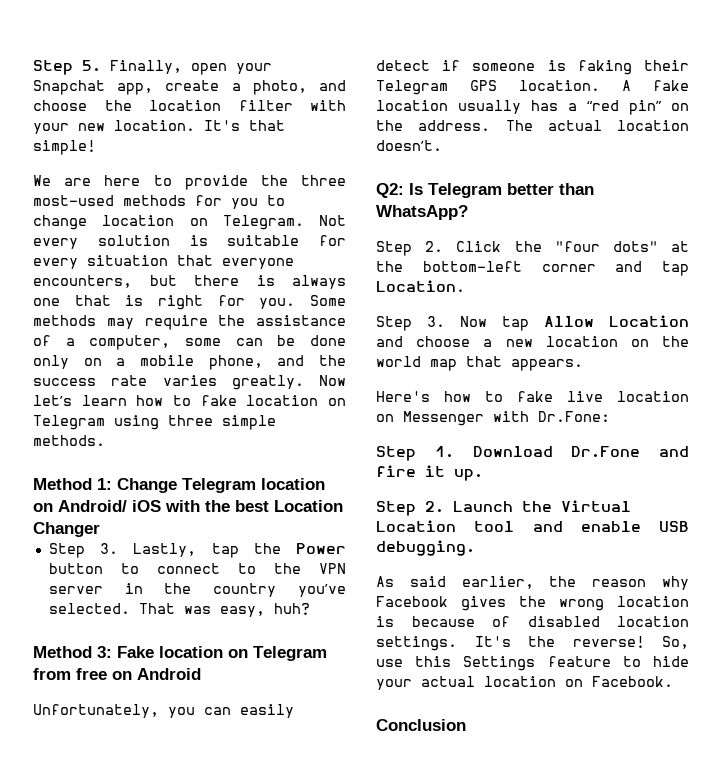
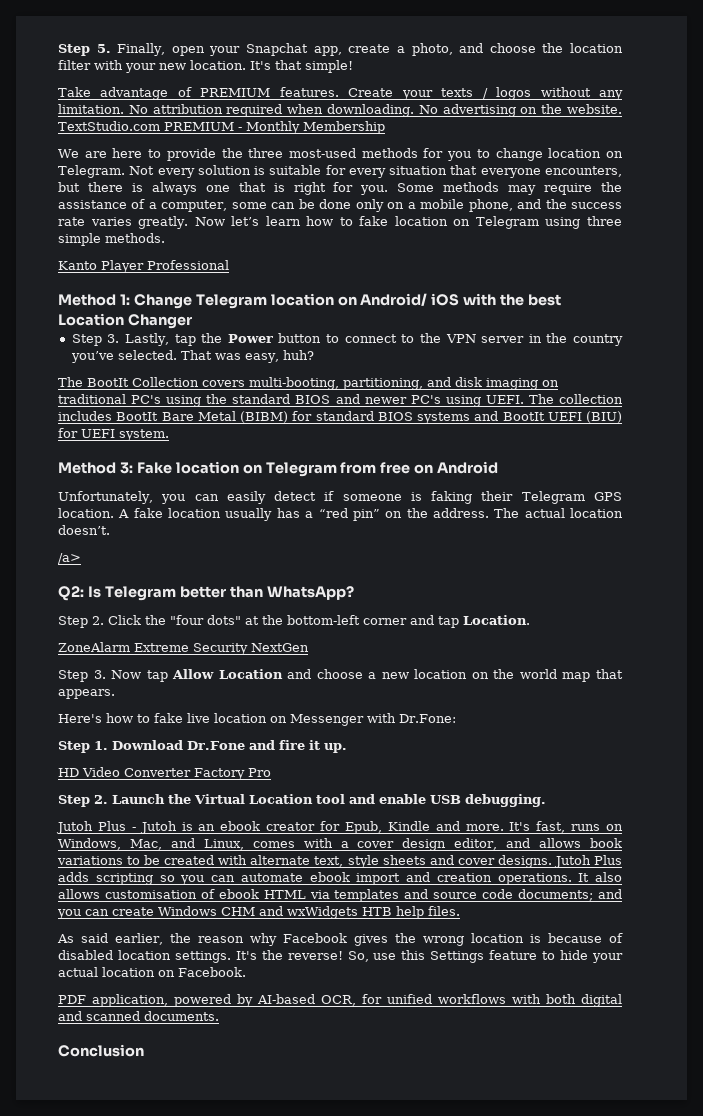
(96, 147) none -> [58,87,623,100] [58,104,623,117] [58,121,385,134] // Take advantage of PREMIUM features. Create your texts / logos without any limitation. No attribution required when downloading. No advertising on the website. TextStudio.com PREMIUM - Monthly Membership
(105, 440) none -> [58,260,229,273] // Kanto Player Professional
(310, 609) none -> [58,377,559,390] [58,394,623,407] [58,411,622,424] [58,428,169,441] // The BootIt Collection covers multi-booting, partitioning, and disk imaging on traditional PC's using the standard BIOS and newer PC's using UEFI. The collection includes BootIt Bare Metal (BIBM) for standard BIOS systems and BootIt UEFI (BIU) for UEFI system.
(442, 145) none -> [58,553,81,564] // /a>
(465, 286) none -> [58,642,309,655] // ZoneAlarm Extreme Security NextGen
(483, 475) none -> [58,767,271,780] // HD Video Converter Factory Pro
(475, 548) none -> [56,821,623,834] [58,838,622,851] [57,855,623,868] [58,872,622,885] [58,889,623,902] [57,906,460,919] // Jutoh Plus - Jutoh is an ebook creator for Epub, Kindle and more. It's fast, runs on Windows, Mac, and Linux, comes with a cover design editor, and allows book variations to be created with alternate text, style sheets and cover designs. Jutoh Plus adds scripting so you can automate ebook import and creation operations. It also allows customisation of ebook HTML via templates and source code documents; and you can create Windows CHM and wxWidgets HTB help files.
(673, 681) none -> [58,994,622,1007] [58,1011,219,1021] // PDF application, powered by AI-based OCR, for unified workflows with both digital and scanned documents.

